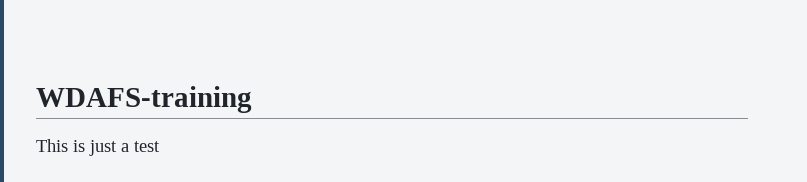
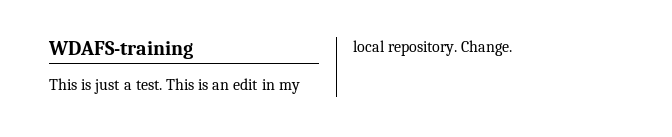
[134,141,160,152] test -> [135,78,300,94] [353,40,513,56] test. This is an edit in my local repository. Change.

